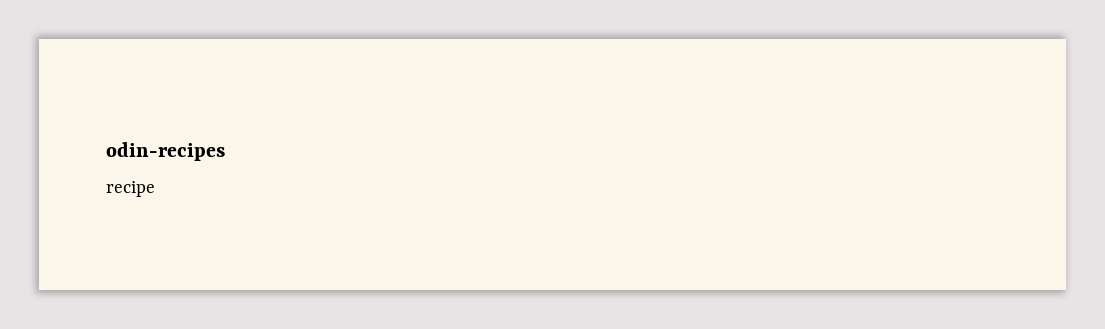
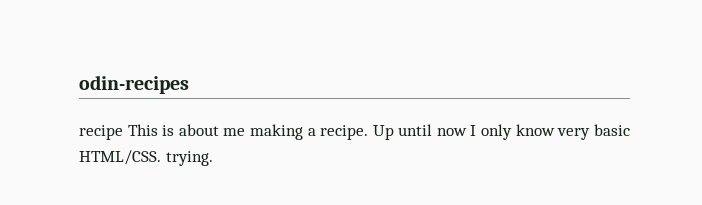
(155, 189) none -> [127,124,630,140] [79,150,213,166] This is about me making a recipe. Up until now I only know very basic HTML/CSS. trying.

